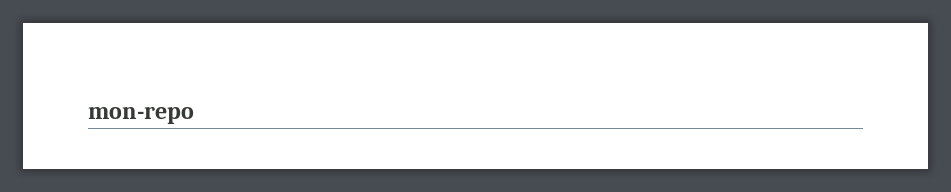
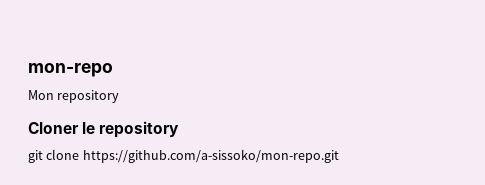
(194, 115) none -> [28,90,120,103] [28,121,180,138] [28,149,339,163] // Mon repository // Cloner le repository // git clone https://github.com/a-sissoko/mon-repo.git

